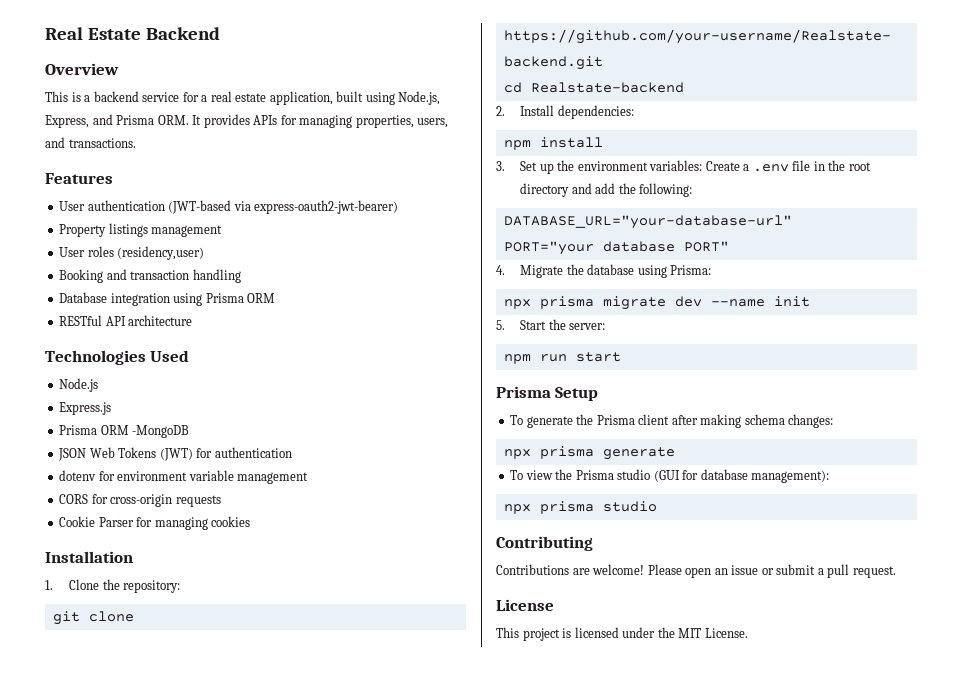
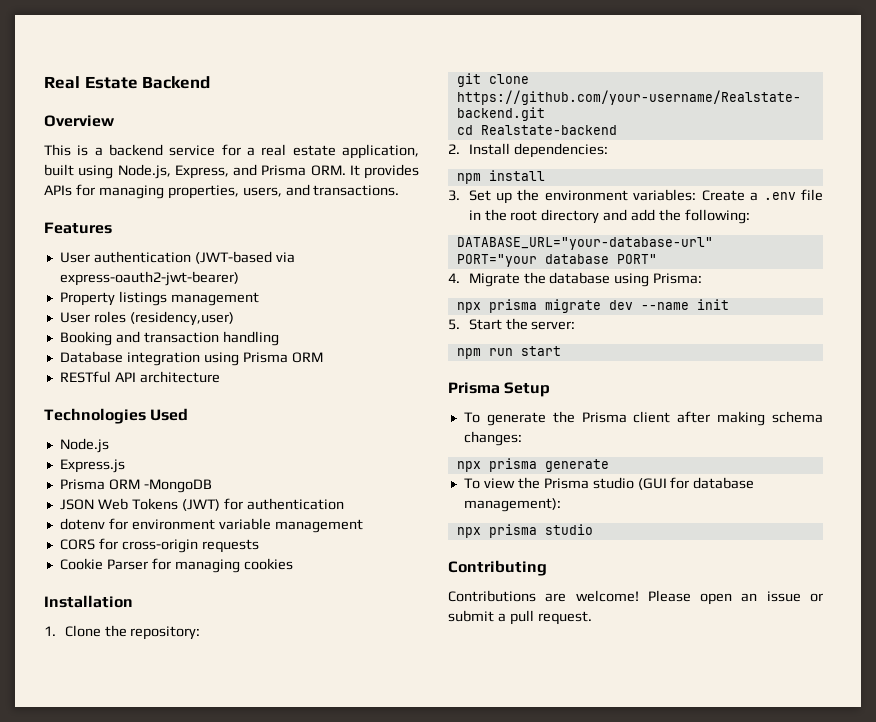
[496,599,554,611] [496,627,748,641] // License // This project is licensed under the MIT License. -> (592, 618) none

